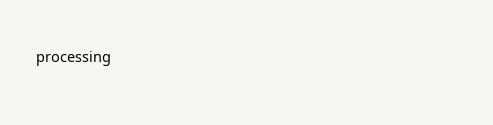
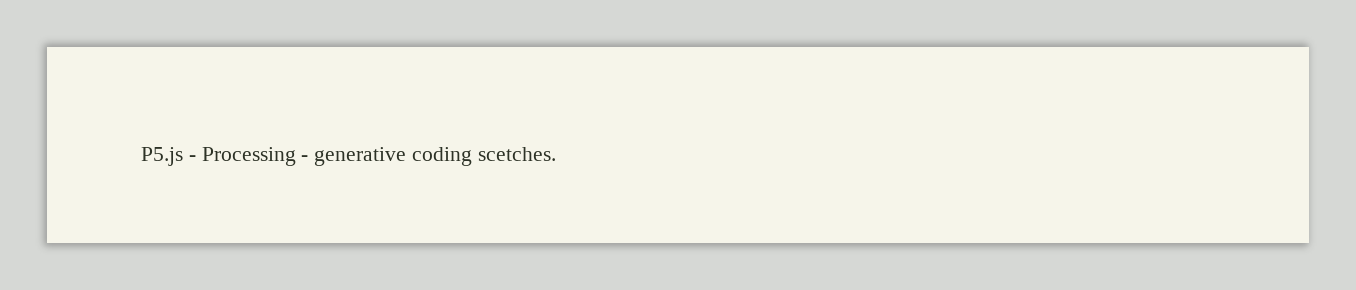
[36,51,111,66] processing -> [141,147,556,166] P5.js - Processing - generative coding scetches.

